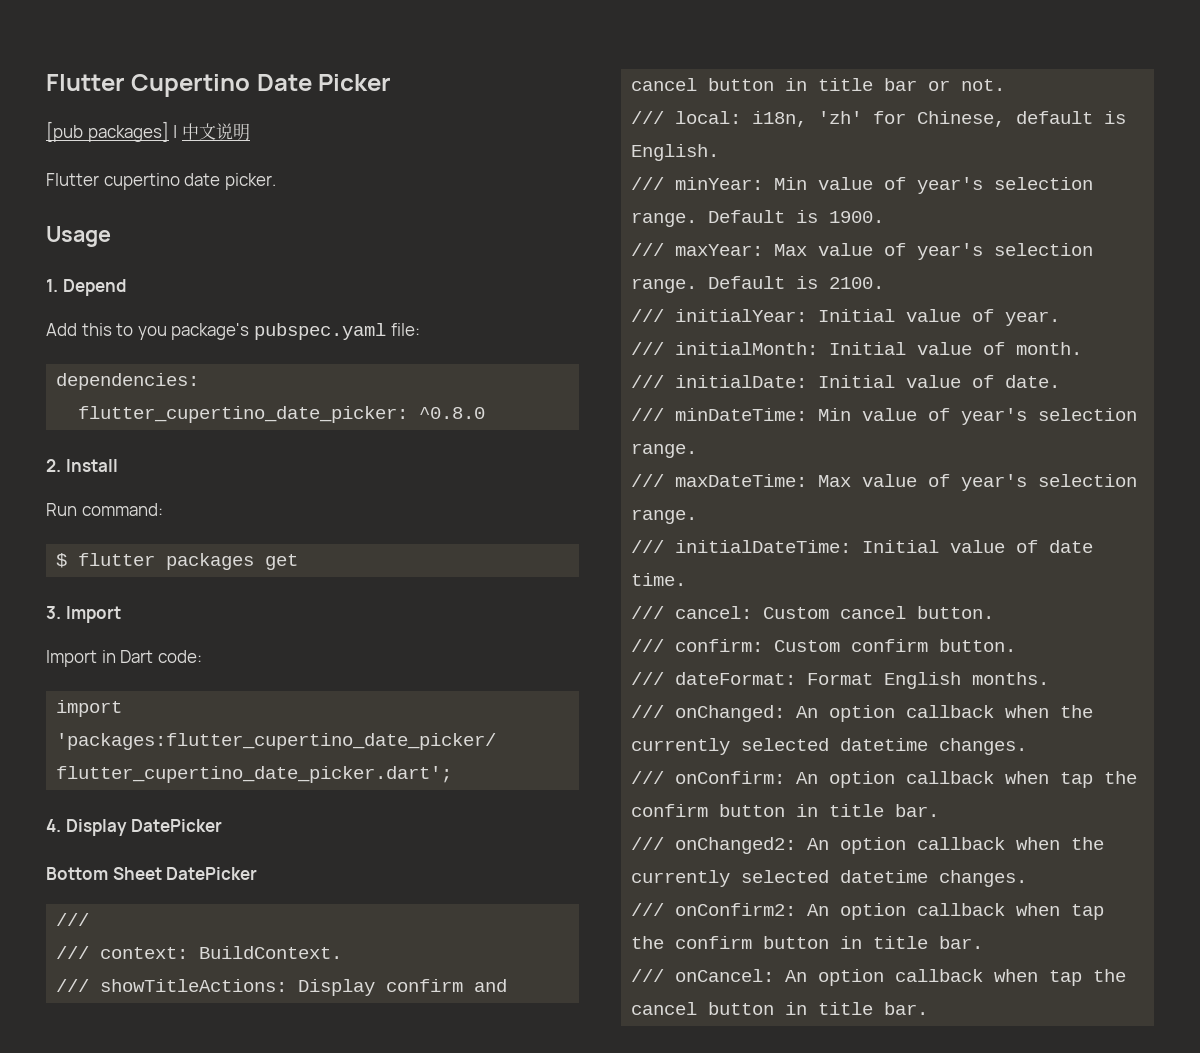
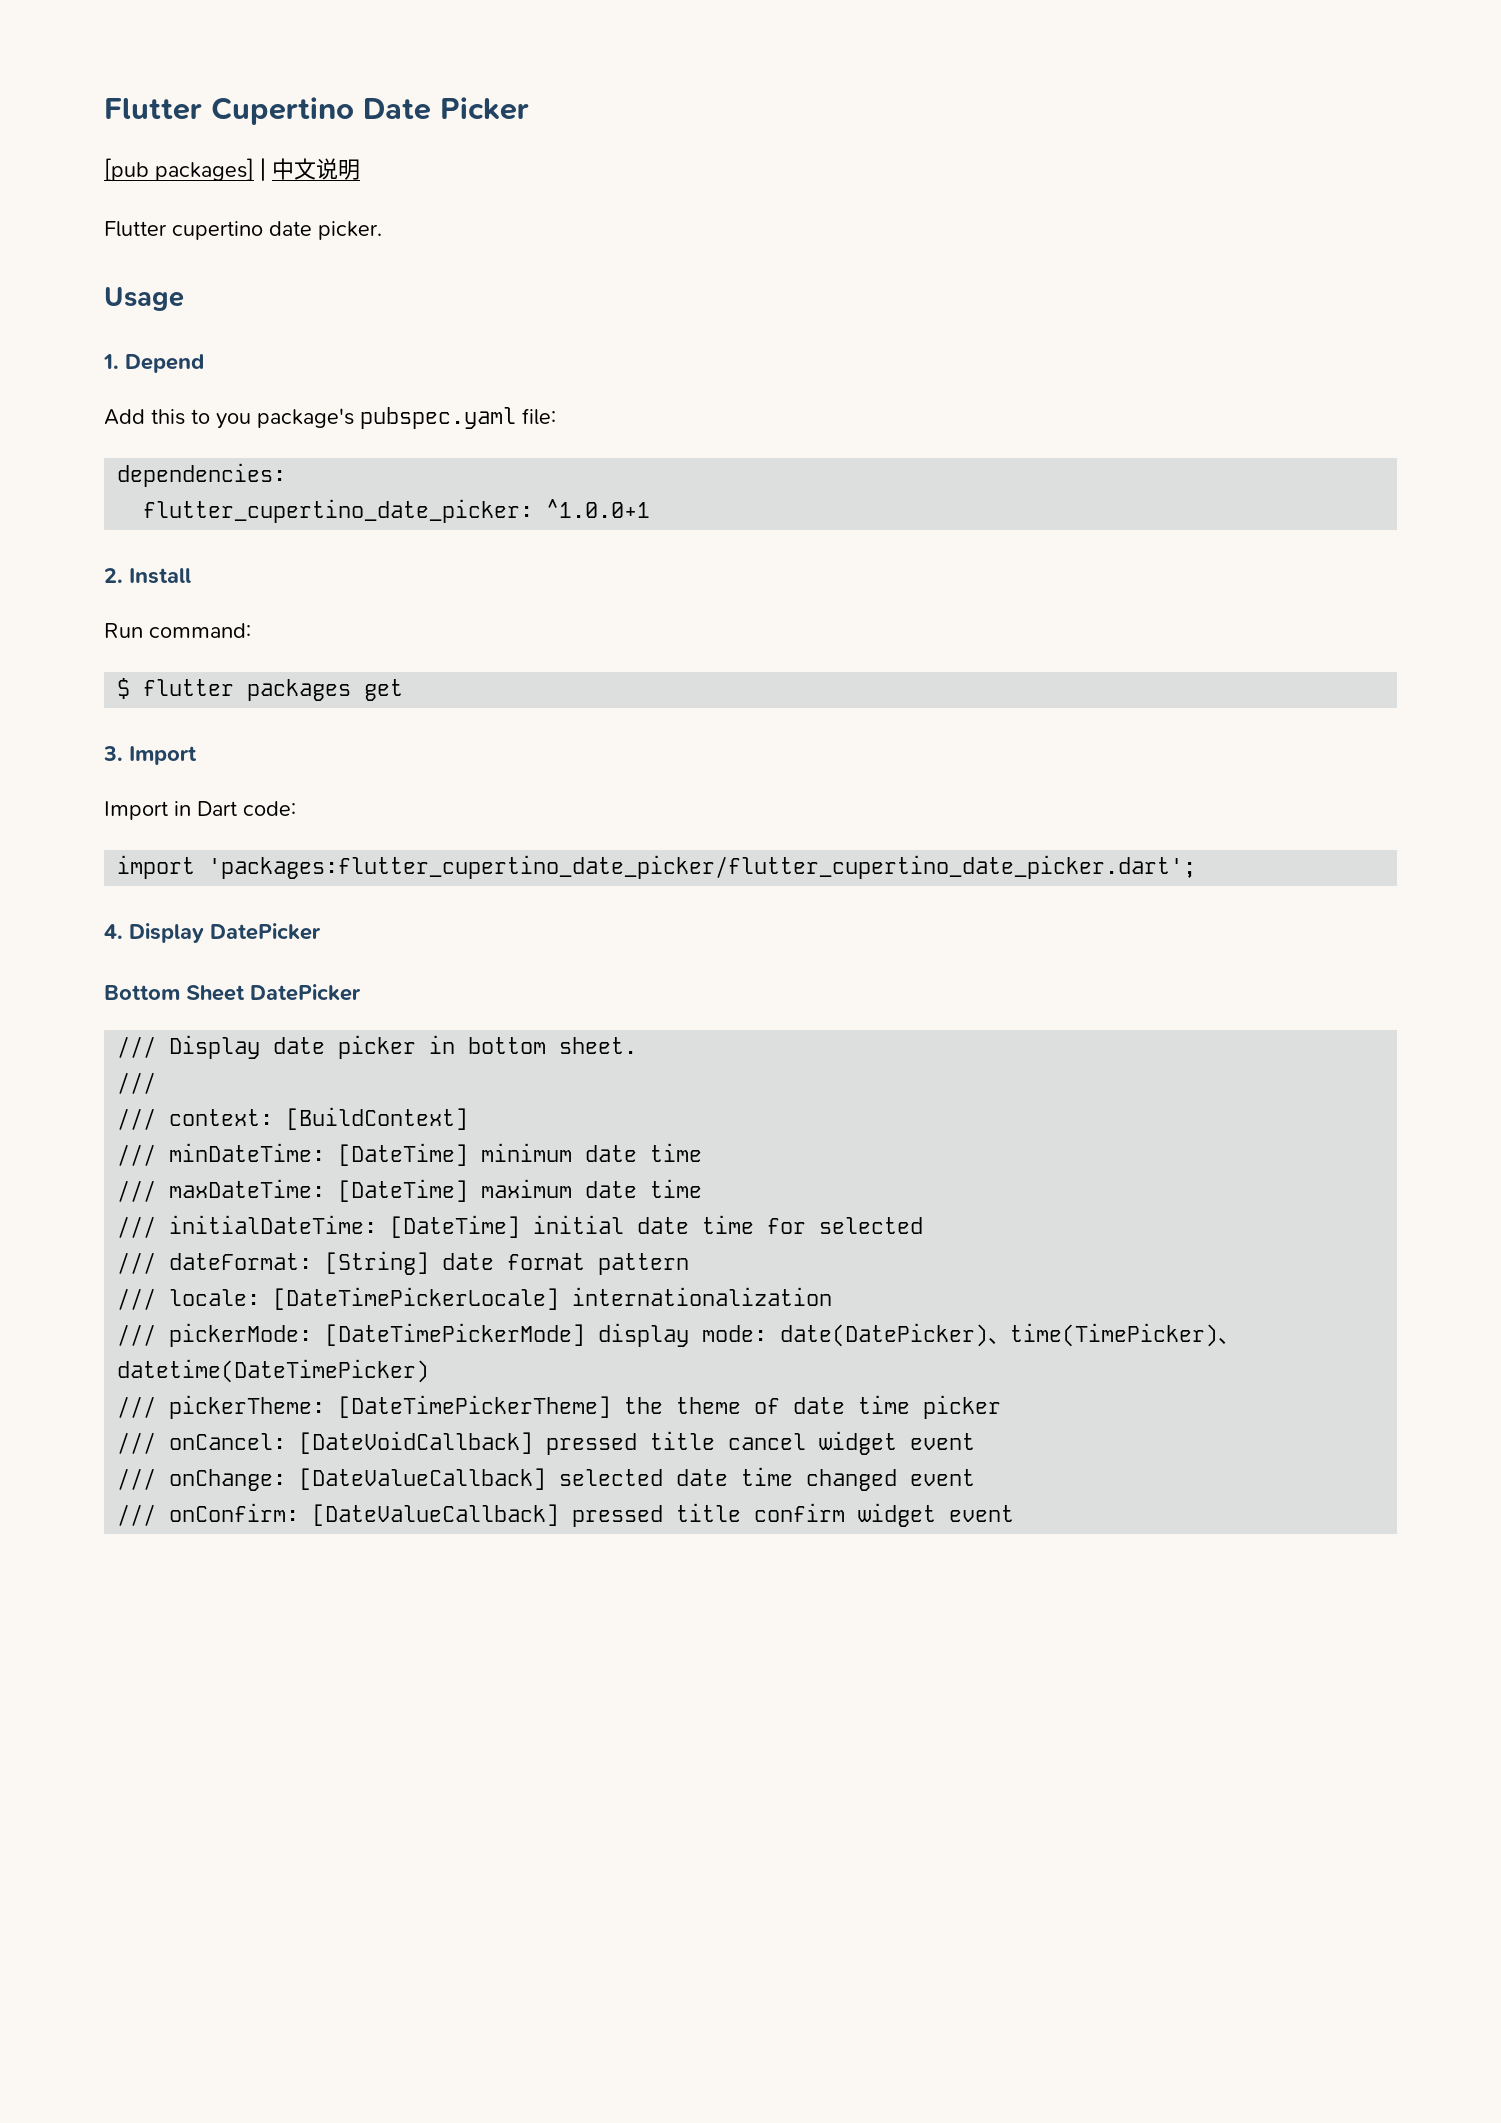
[419,407,486,419] ^0.8.0 -> [546,499,651,518] ^1.0.0+1
[56,946,343,959] [56,979,508,996] [631,78,1006,91] [631,111,1127,127] [631,144,720,161] [631,177,1094,194] [631,210,885,227] [631,243,1094,260] [631,276,885,293] [631,309,1061,326] [631,342,1083,355] [631,375,1061,388] [631,408,1138,425] [631,443,698,458] [631,474,1138,491] [631,509,698,524] [631,540,1094,553] [631,573,687,586] [631,606,995,619] [631,639,1017,652] [631,672,1050,689] [631,705,1094,722] [631,738,1028,755] [631,771,1138,788] [631,804,940,817] [631,837,1105,854] [631,870,1028,887] [631,903,1105,920] [631,936,984,949] [631,969,1127,986] [631,1002,929,1015] // /// context: BuildContext. // /// showTitleActions: Display confirm and cancel button in title bar or not. // /// local: i18n, 'zh' for Chinese, default is English. // /// minYear: Min value of year's selection range. Default is 1900. // /// maxYear: Max value of year's selection range. Default is 2100. // /// initialYear: Initial value of year. // /// initialMonth: Initial value of month. // /// initialDate: Initial value of date. // /// minDateTime: Min value of year's selection range. // /// maxDateTime: Max value of year's selection range. // /// initialDateTime: Initial value of date time. // /// cancel: Custom cancel button. // /// confirm: Custom confirm button. // /// dateFormat: Format English months. // /// onChanged: An option callback when the currently selected datetime changes. // /// onConfirm: An option callback when tap the confirm button in title bar. // /// onChanged2: An option callback when the currently selected datetime changes. // /// onConfirm2: An option callback when tap the confirm button in title bar. // /// onCancel: An option callback when tap the cancel button in title bar. -> [169,1035,638,1059] [117,1072,157,1094] [117,1107,469,1130] [117,1143,703,1166] [117,1179,703,1202] [117,1215,924,1238] [117,1251,690,1275] [117,1287,833,1310] [117,1323,1241,1347] [117,1359,430,1383] [117,1395,1002,1419] [117,1431,976,1455] [117,1467,976,1491] [117,1503,1015,1527] Display date picker in bottom sheet. // /// // /// context: [BuildContext] // /// minDateTime: [DateTime] minimum date time // /// maxDateTime: [DateTime] maximum date time // /// initialDateTime: [DateTime] initial date time for selected // /// dateFormat: [String] date format pattern // /// locale: [DateTimePickerLocale] internationalization // /// pickerMode: [DateTimePickerMode] display mode: date(DatePicker)、time(TimePicker)、datetime(DateTimePicker) // /// pickerTheme: [DateTimePickerTheme] the theme of date time picker // /// onCancel: [DateVoidCallback] pressed title cancel widget event // /// onChange: [DateValueCallback] selected date time changed event // /// onConfirm: [DateValueCallback] pressed title confirm widget event

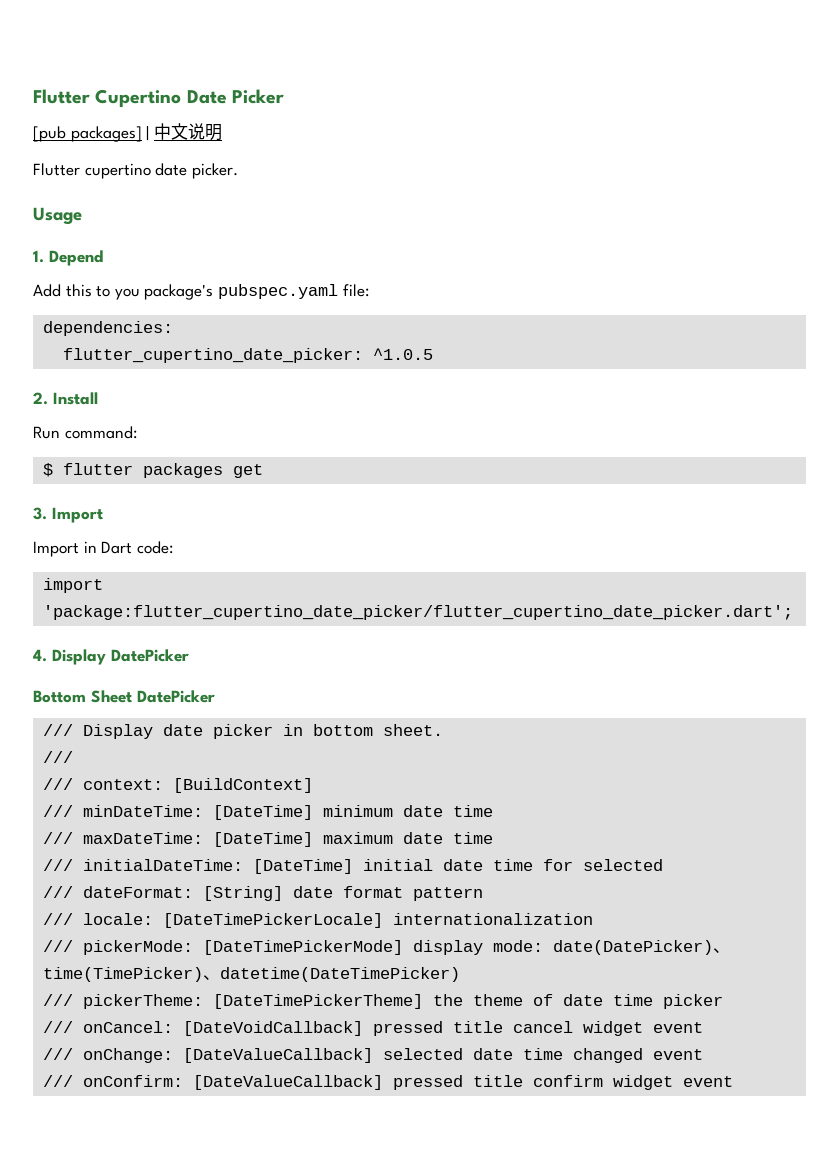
[546,499,651,518] ^1.0.0+1 -> [373,348,434,360] ^1.0.5
[208,855,1197,879] 'packages:flutter_cupertino_date_picker/flutter_cupertino_date_picker.dart'; -> [43,605,794,620] 'package:flutter_cupertino_date_picker/flutter_cupertino_date_picker.dart';

